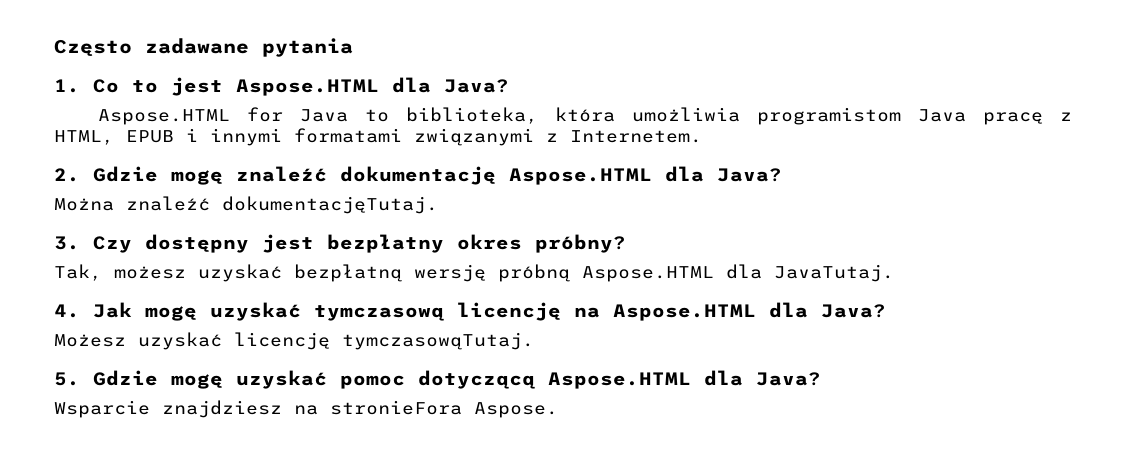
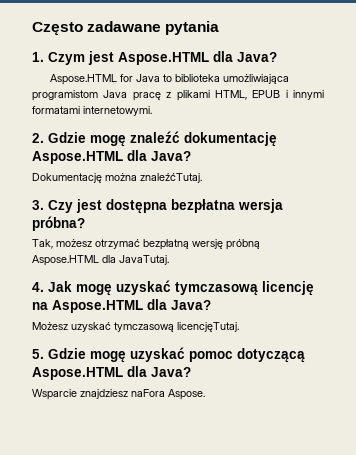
[93,79,158,93] Co to -> [48,52,85,65] Czym
[406,107,741,124] biblioteka, która umożliwia -> [175,74,290,84] biblioteka umożliwiająca
(1072, 116) none -> [176,90,210,101] plikami
[414,128,702,146] związanymi z Internetem. -> [83,106,152,116] internetowymi.
[54,196,438,214] Można znaleźć dokumentacjęTutaj. -> [32,173,202,183] Dokumentację można znaleźćTutaj.
[145,234,626,253] dostępny jest bezpłatny okres próbny? -> [76,199,283,214] [32,216,85,231] jest dostępna bezpłatna wersja próbna?
[198,264,282,282] uzyskać -> [95,239,140,249] otrzymać
[234,332,534,350] licencję tymczasowąTutaj. -> [114,322,239,332] tymczasową licencjęTutaj.
[294,400,462,415] na stronieFora -> [131,389,165,397] naFora

